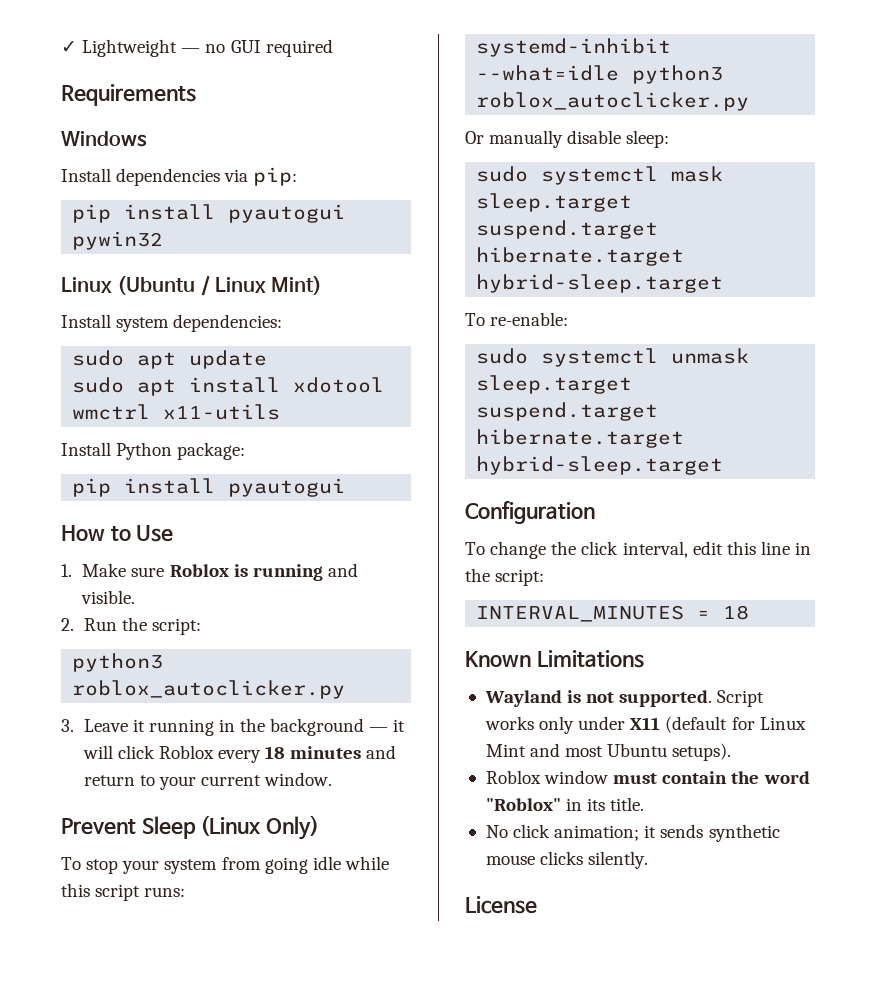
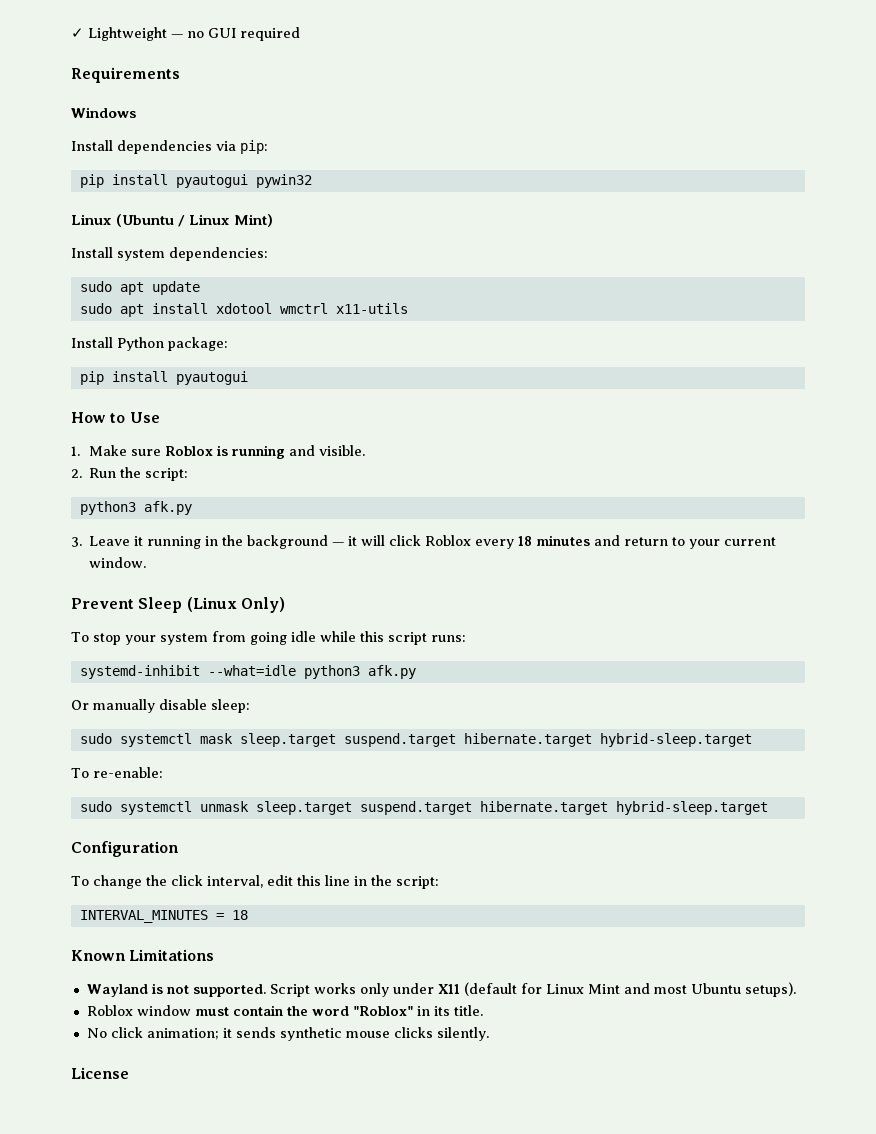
[72,680,346,699] roblox_autoclicker.py -> [143,501,192,515] afk.py
[476,92,750,111] roblox_autoclicker.py -> [367,665,416,679] afk.py

